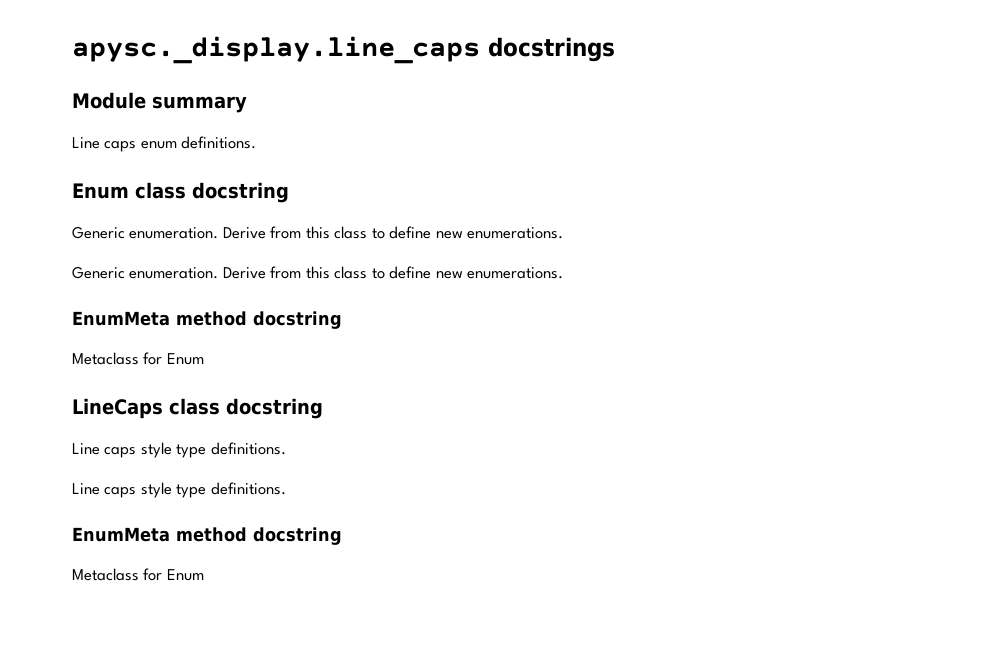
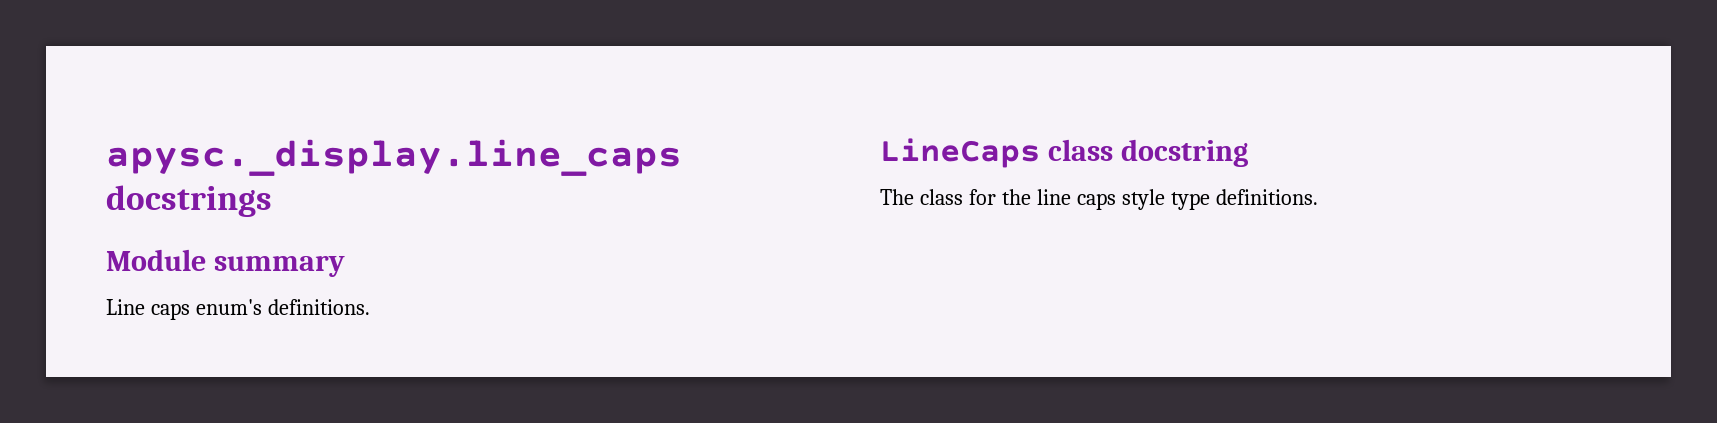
[140,136,257,149] [72,182,289,203] [72,226,564,239] [72,266,564,279] [72,311,342,329] [72,352,204,365] [72,398,323,419] [72,442,286,458] [72,482,286,498] [72,527,342,545] [72,568,204,581] enum definitions. // Enum class docstring // Generic enumeration. Derive from this class to define new enumerations. // Generic enumeration. Derive from this class to define new enumerations. // EnumMeta method docstring // Metaclass for Enum // LineCaps class docstring // Line caps style type definitions. // Line caps style type definitions. // EnumMeta method docstring // Metaclass for Enum -> [195,299,370,315] [880,138,1248,168] [880,189,1318,210] enum's definitions. // LineCaps class docstring // The class for the line caps style type definitions.

